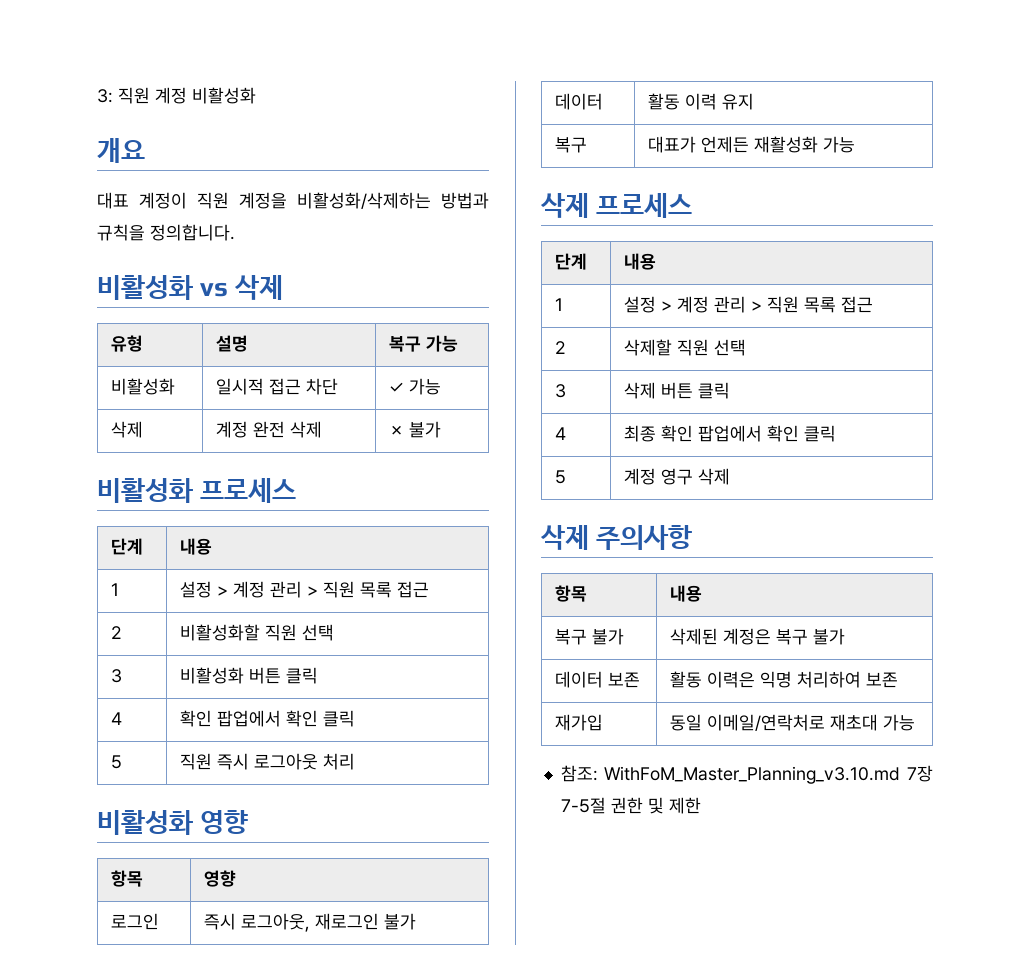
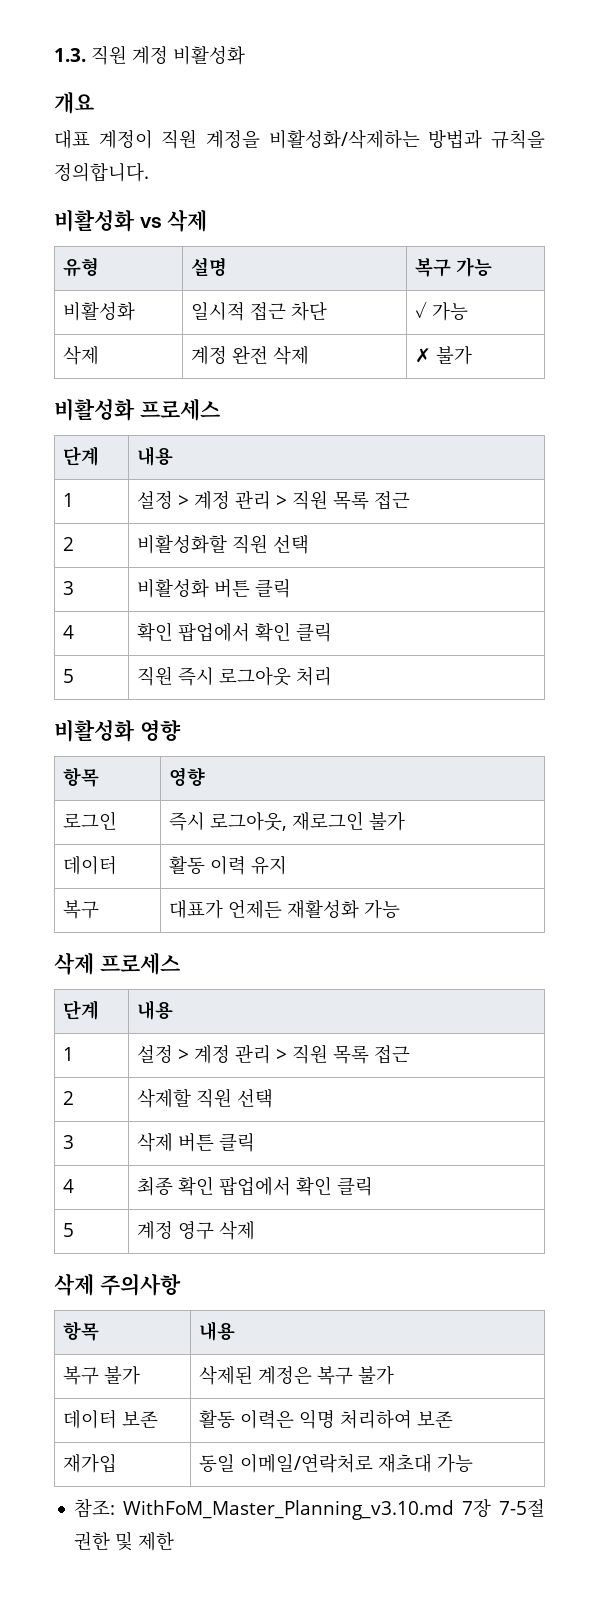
[97,89,113,103] 3: -> [54,48,86,62] 1.3.

